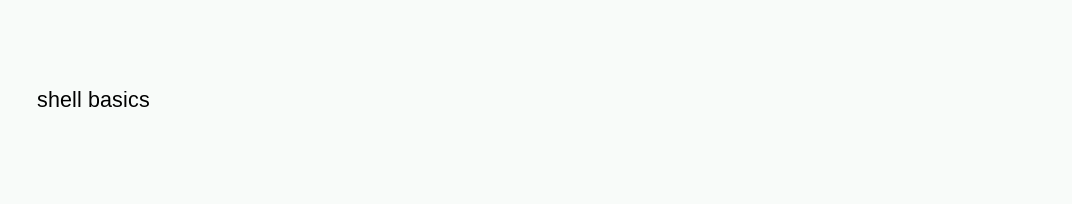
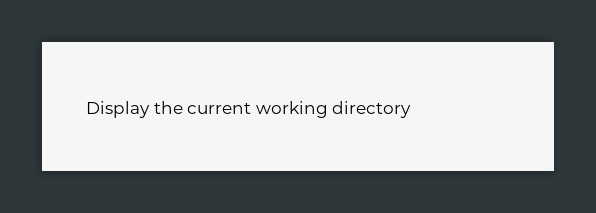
[37,91,150,107] shell basics -> [86,101,412,118] Display the current working directory

